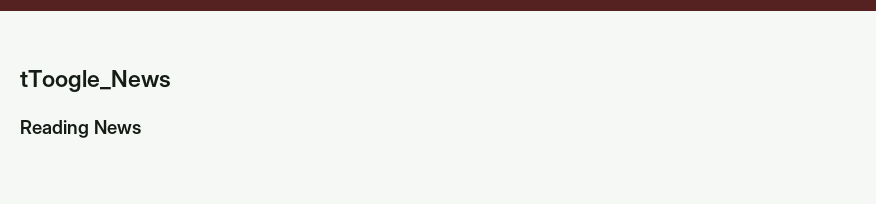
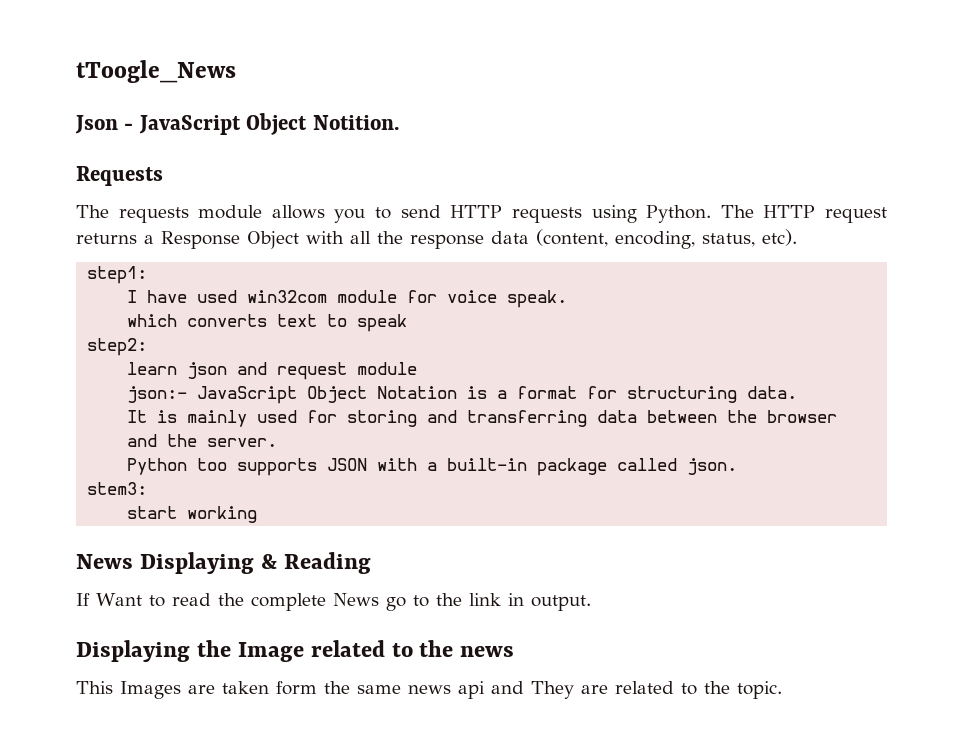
[20,120,141,138] Reading News -> [75,113,399,135] [76,166,163,186] [76,205,888,223] [76,229,797,249] [87,266,148,284] [127,290,568,308] [127,314,408,332] [87,338,148,356] [127,362,418,380] [127,386,798,404] [127,410,838,427] [127,434,278,447] [127,458,738,476] [87,482,148,495] [127,506,258,523] [76,552,371,574] [76,593,591,611] [76,640,515,662] [76,681,782,699] Json - JavaScript Object Notition. // Requests // The requests module allows you to send HTTP requests using Python. The HTTP request returns a Response Object with all the response data (content, encoding, status, etc). // step1: // I have used win32com module for voice speak. // which converts text to speak // step2: // learn json and request module // json:- JavaScript Object Notation is a format for structuring data. // It is mainly used for storing and transferring data between the browser and the server. // Python too supports JSON with a built-in package called json. // stem3: // start working // News Displaying & Reading // If Want to read the complete News go to the link in output. // Displaying the Image related to the news // This Images are taken form the same news api and They are related to the topic.

